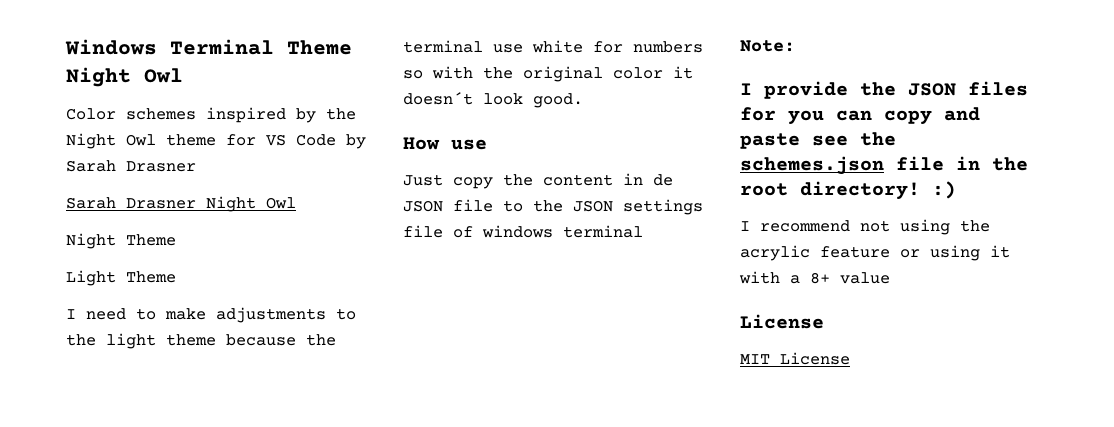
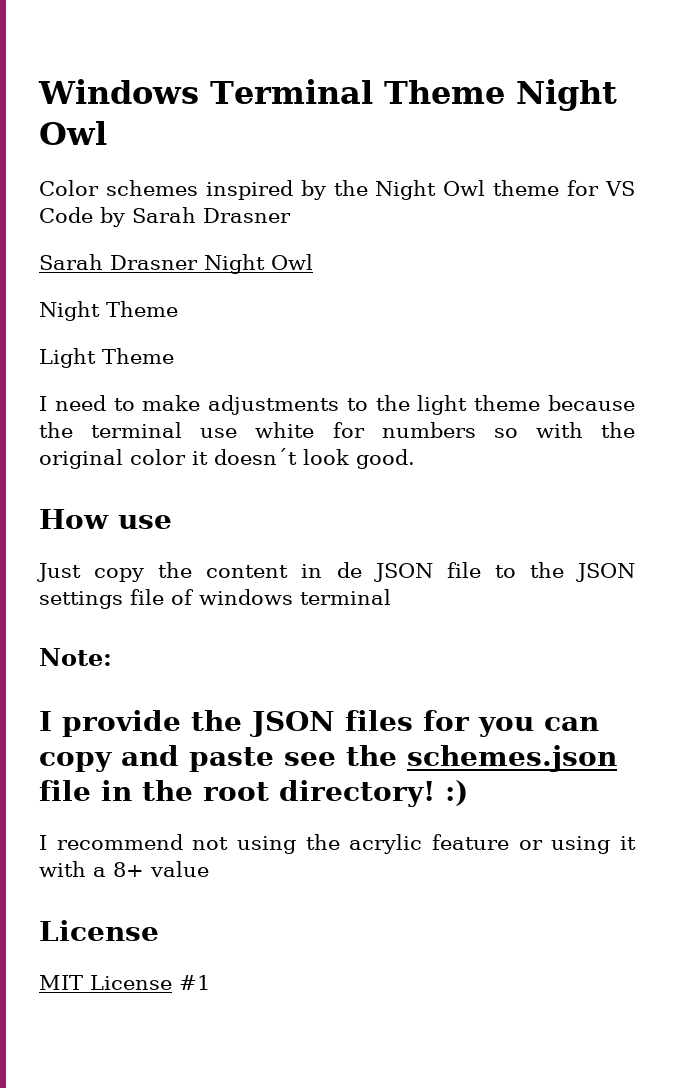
(850, 358) none -> [179,975,210,990] #1

